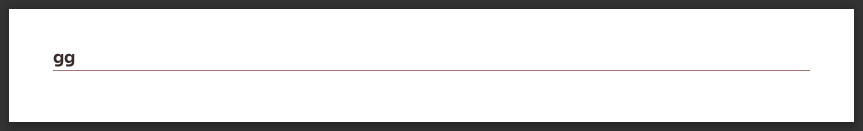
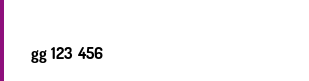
(75, 60) none -> [51,47,103,59] 123 456

